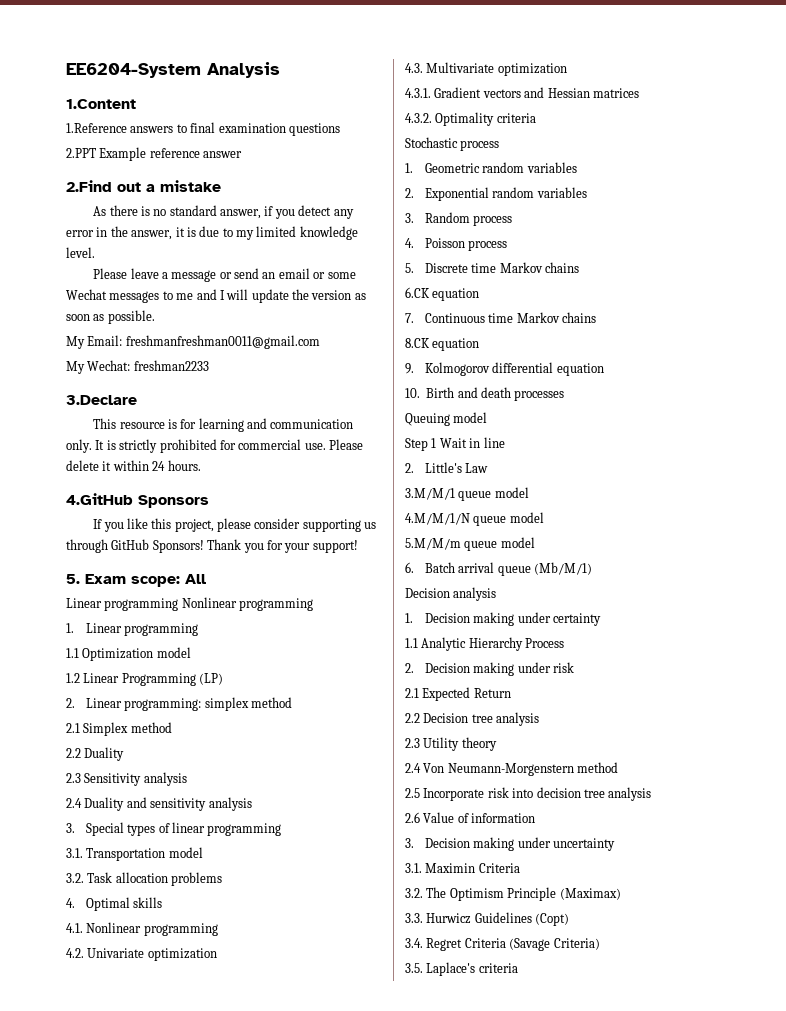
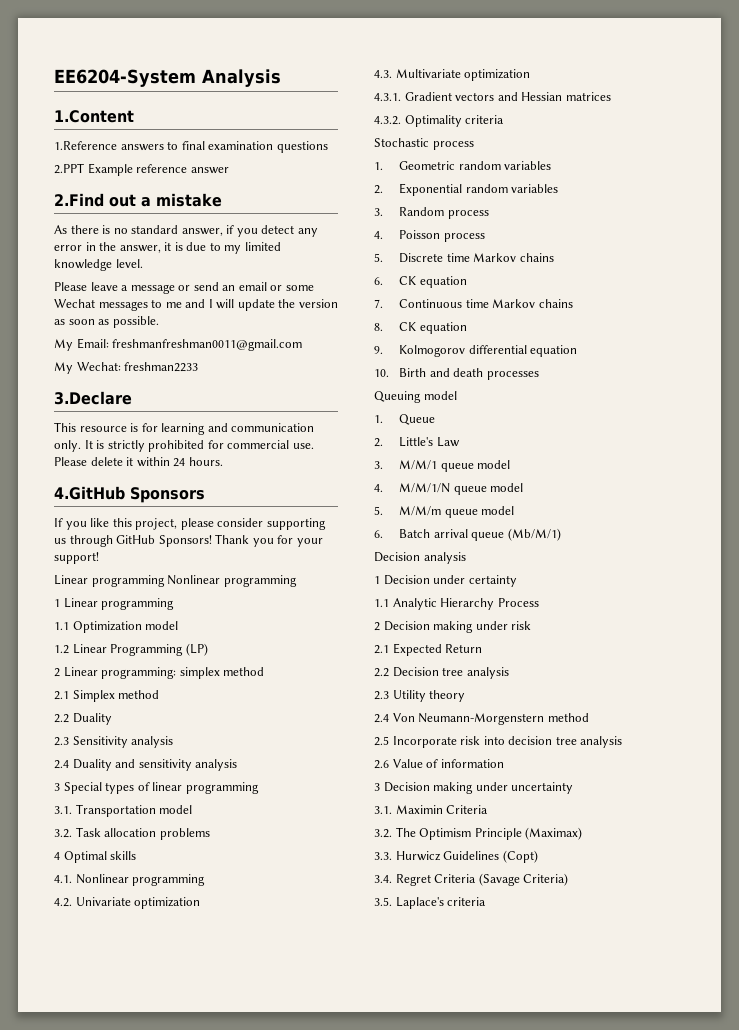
[66,574,206,587] // 5. Exam scope: All -> (99, 558) none
[66,623,74,633] 1. -> [54,599,60,607] 1
[66,698,75,708] 2. -> [54,668,60,677] 2
[66,823,75,833] 3. -> [54,783,60,791] 3
[66,898,75,908] 4. -> [54,852,60,860] 4
[405,287,430,298] 6.CK -> [374,276,417,285] 6. CK
[405,338,430,348] 8.CK -> [374,322,417,331] 8. CK
[405,437,505,451] Step 1 Wait in line -> [374,414,436,425] 1. Queue
[405,487,529,501] [405,512,544,526] [405,538,461,550] 3.M/M/1 queue model // 4.M/M/1/N queue model // 5.M/M/m -> [374,460,511,472] [374,483,524,495] [374,506,442,516] 3. M/M/1 queue model // 4. M/M/1/N queue model // 5. M/M/m
[405,612,515,626] 1. Decision making -> [374,575,430,585] 1 Decision
[405,663,414,673] 2. -> [374,622,380,631] 2
[405,838,414,848] 3. -> [374,783,380,791] 3

